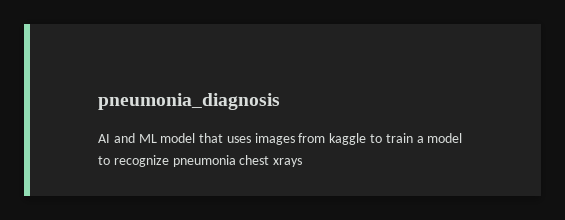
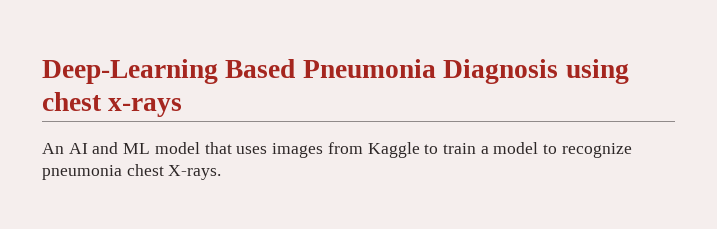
[98,93,280,110] pneumonia_diagnosis // -> [42,59,629,84] [42,92,183,117] [42,143,64,154] Deep-Learning Based Pneumonia Diagnosis using chest x-rays // An
[329,133,367,145] kaggle -> [367,142,420,158] Kaggle
[273,158,303,167] xrays -> [168,165,222,180] X-rays.

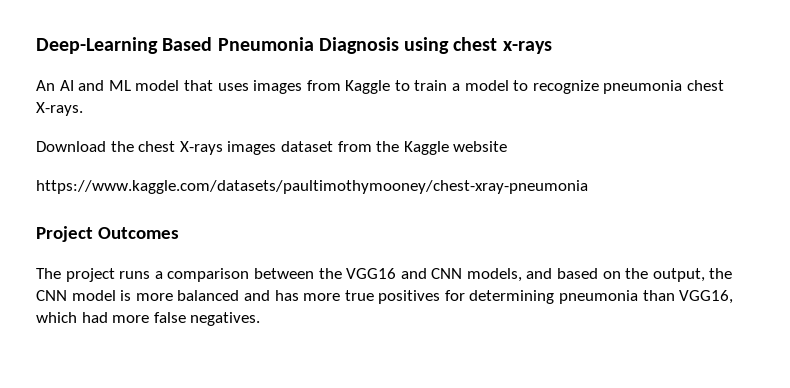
(222, 172) none -> [36,141,508,155] [36,180,588,194] [36,226,179,242] [36,268,733,282] [36,290,734,304] [36,312,261,326] // Download the chest X-rays images dataset from the Kaggle website // https://www.kaggle.com/datasets/paultimothymooney/chest-xray-pneumonia // Project Outcomes // The project runs a comparison between the VGG16 and CNN models, and based on the output, the CNN model is more balanced and has more true positives for determining pneumonia than VGG16, which had more false negatives.

